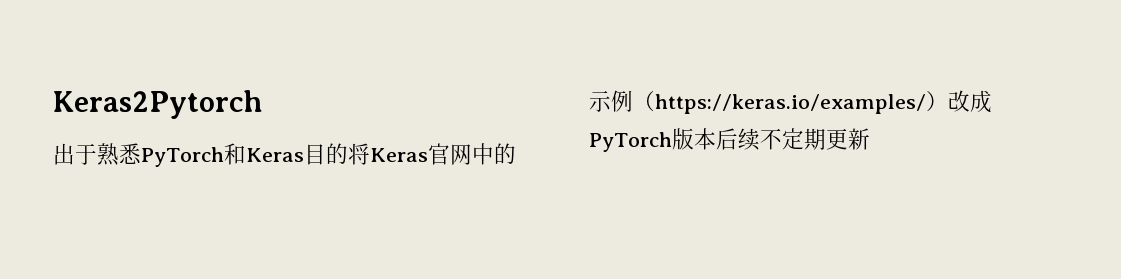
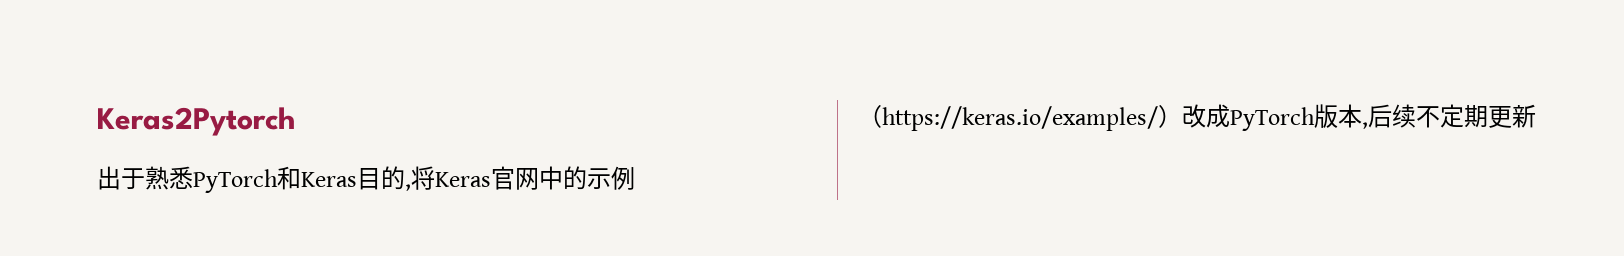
(348, 153) none -> [405,184,411,191] ,
(716, 139) none -> [1362,122,1368,129] ,

